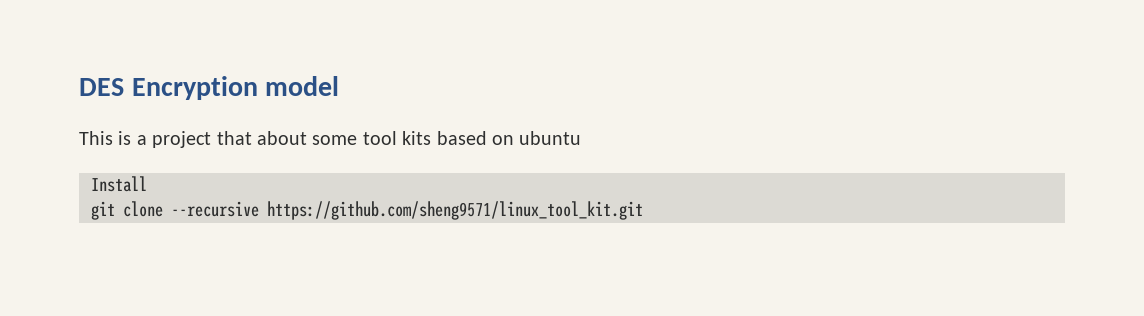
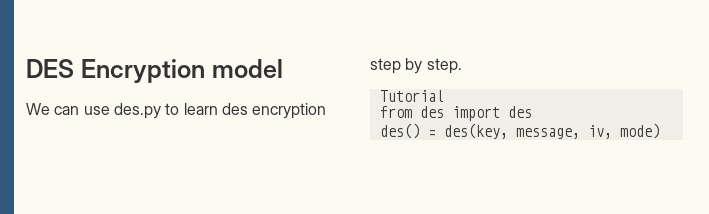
[79,131,582,148] [91,176,147,192] [91,201,643,220] This is a project that about some tool kits based on ubuntu // Install // git clone --recursive https://github.com/sheng9571/linux_tool_kit.git -> [26,103,327,119] [370,58,462,74] [379,90,444,102] [379,106,532,121] [379,123,660,139] We can use des.py to learn des encryption step by step. // Tutorial // from des import des // des() = des(key, message, iv, mode)

